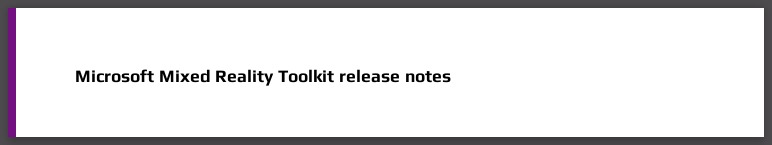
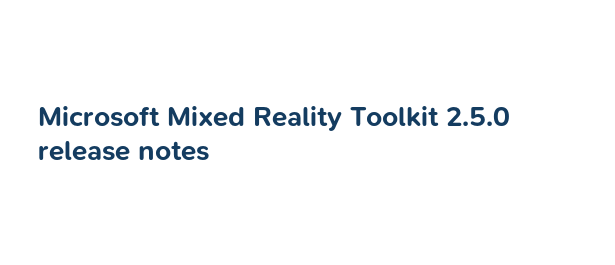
(335, 76) none -> [446,107,510,126] 2.5.0

